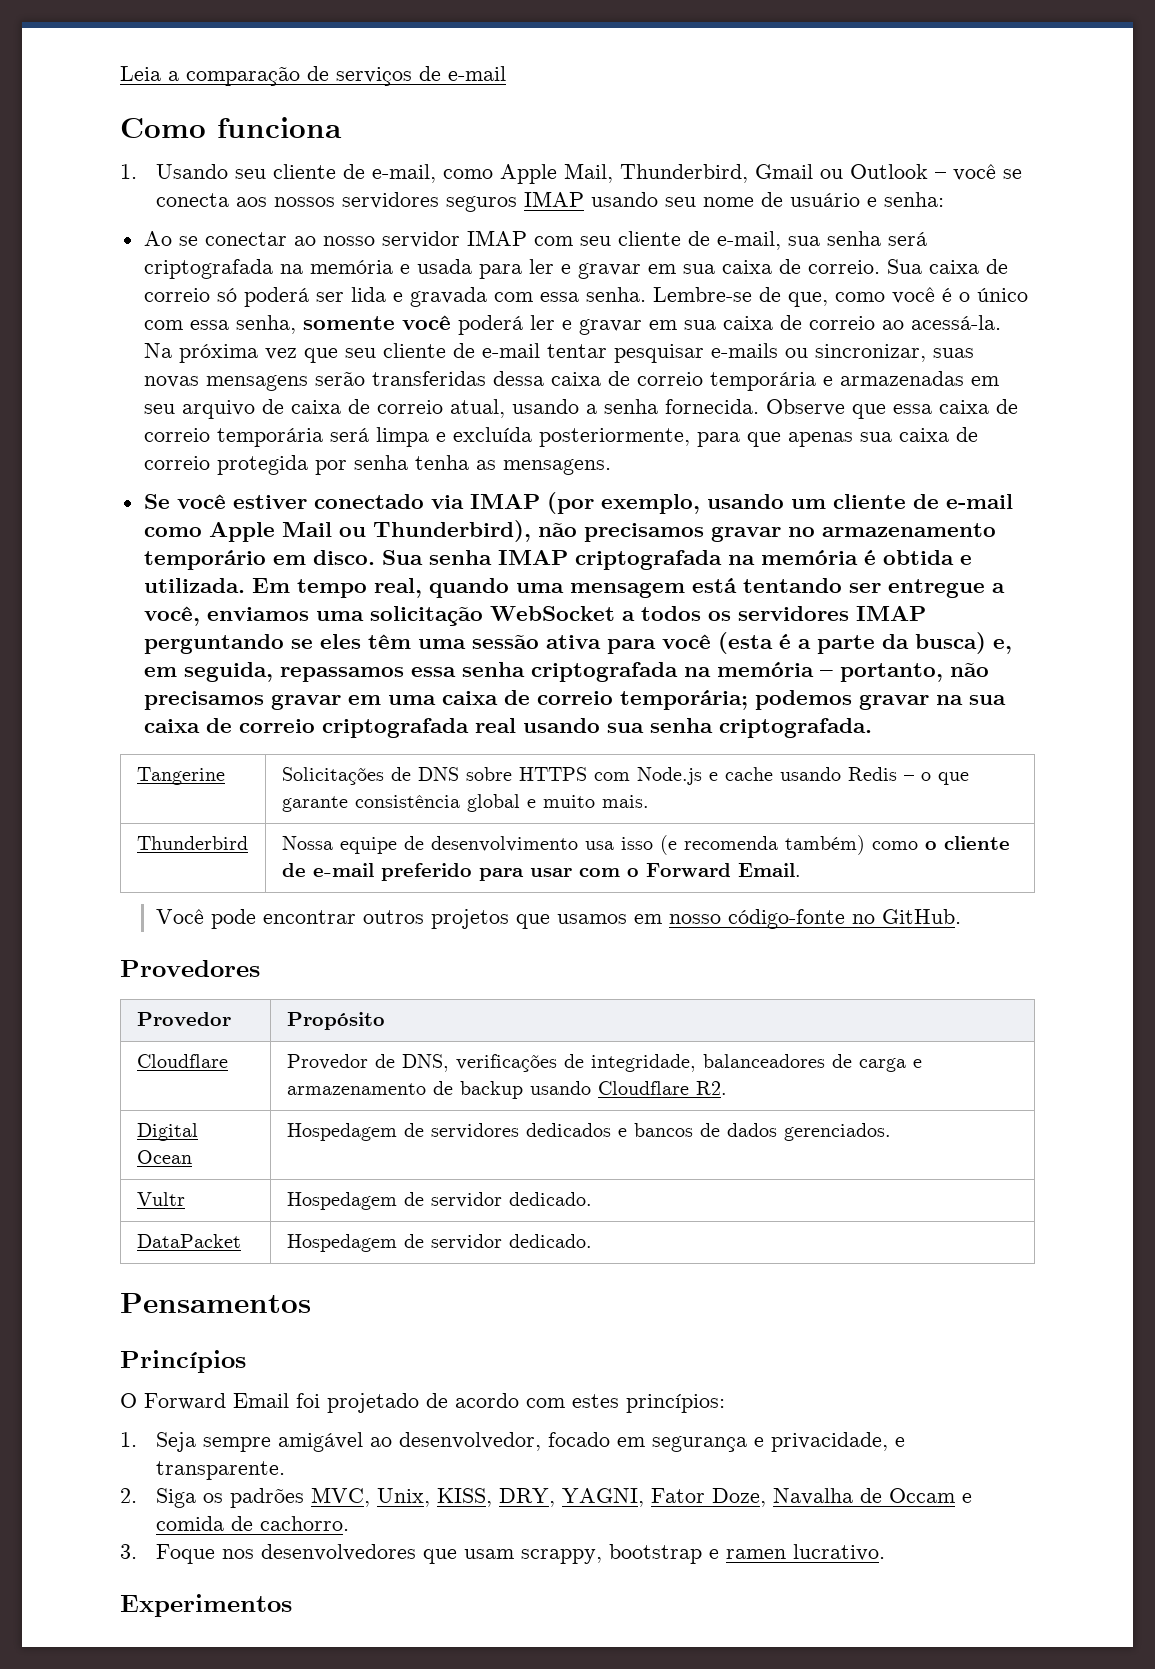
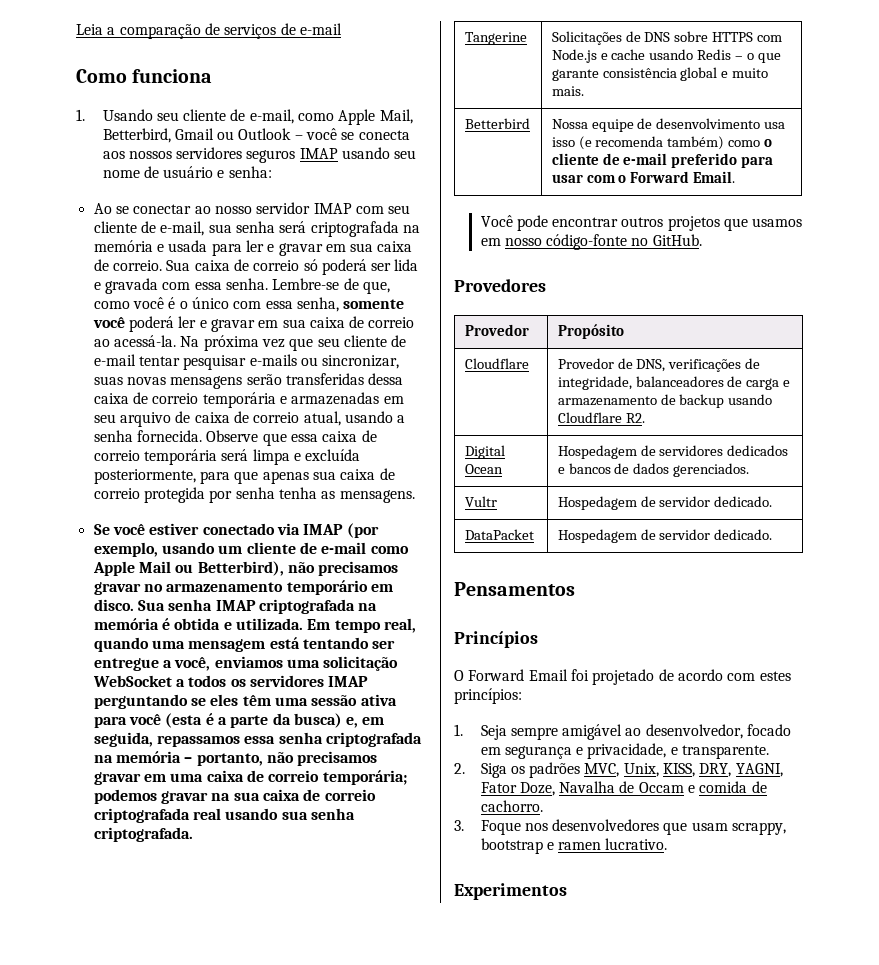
[619,164,748,183] Thunderbird, -> [102,128,171,143] Betterbird,
[372,520,531,542] Thunderbird), -> [197,561,284,576] Betterbird),
[136,836,248,850] Thunderbird -> [464,118,530,129] Betterbird

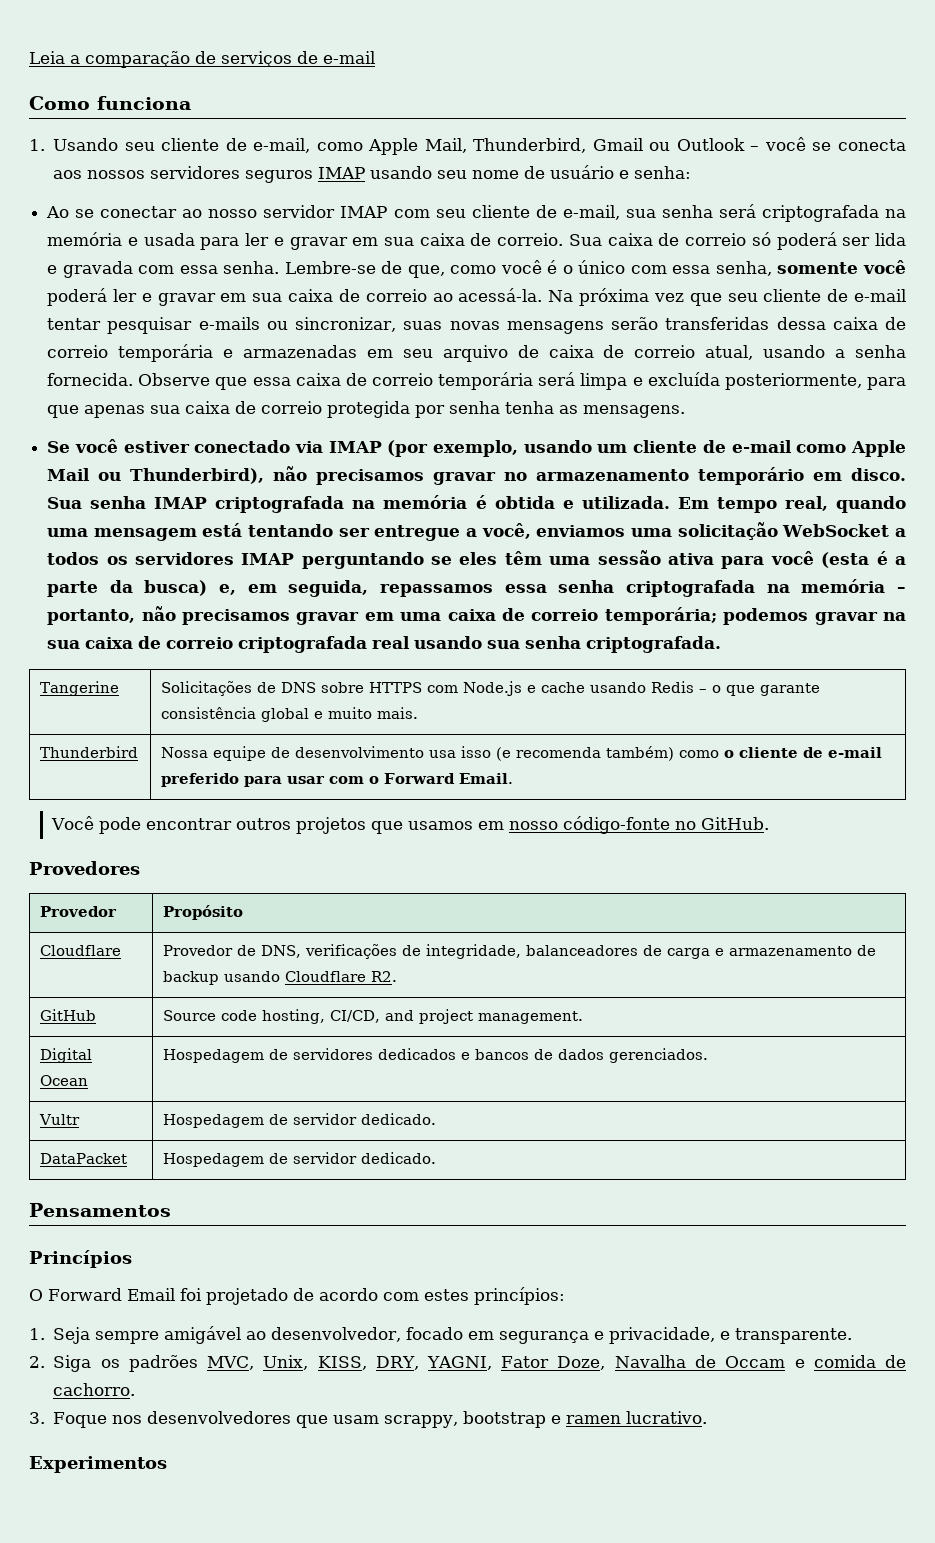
[102,128,171,143] Betterbird, -> [473,138,587,153] Thunderbird,
[197,561,284,576] Betterbird), -> [130,468,265,484] Thunderbird),
[464,118,530,129] Betterbird -> [40,746,139,758] Thunderbird
(645, 418) none -> [40,1009,97,1021] [163,1009,584,1024] // GitHub | Source code hosting, CI/CD, and project management.

